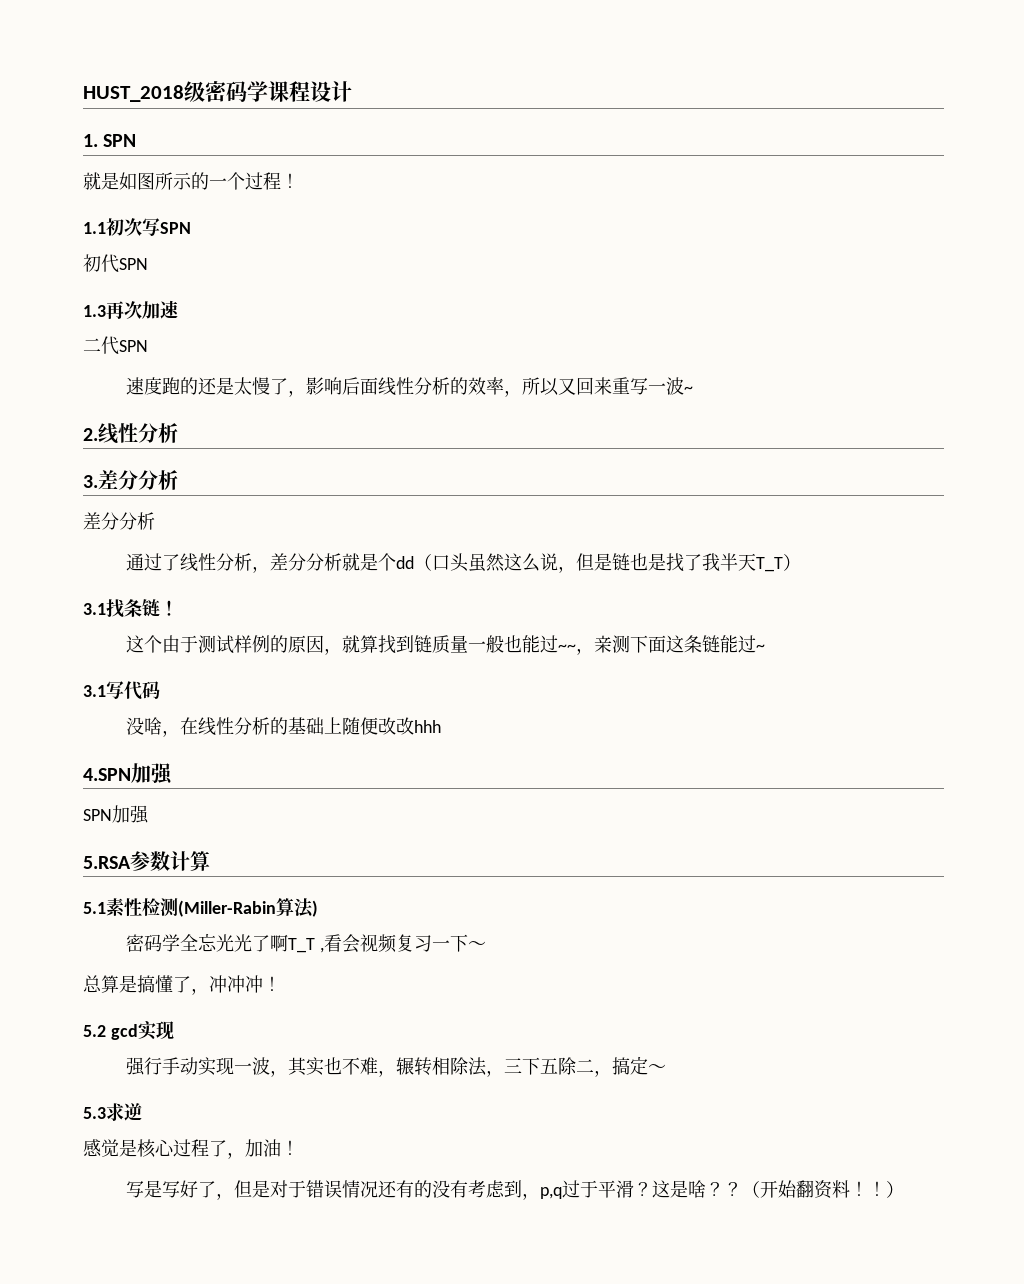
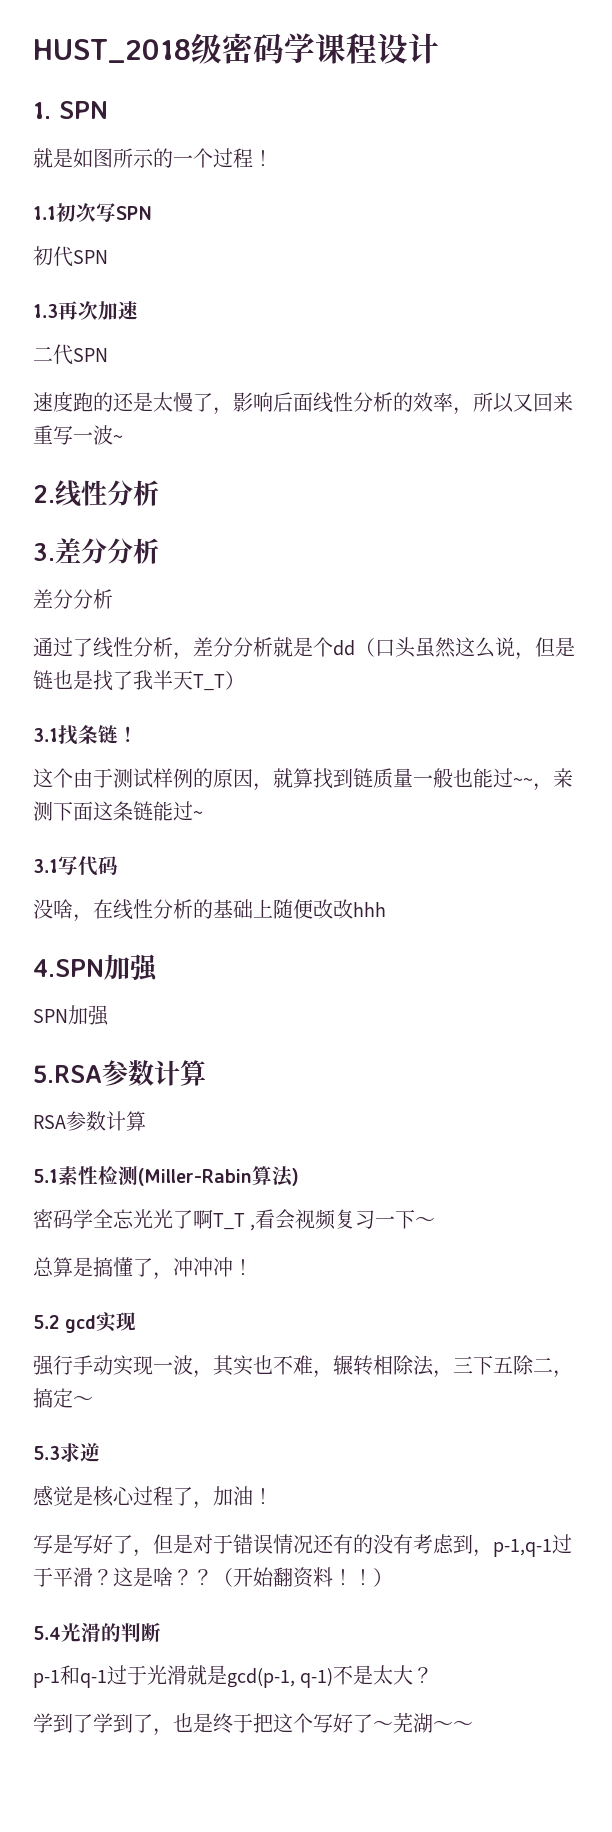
(210, 861) none -> [33,1111,146,1131] // RSA参数计算
[540,1187,563,1199] p,q -> [493,1539,552,1557] p-1,q-1
(905, 1189) none -> [33,1622,161,1643] [33,1665,434,1688] [33,1713,473,1736] // 5.4光滑的判断 // p-1和q-1过于光滑就是gcd(p-1, q-1)不是太大？ // 学到了学到了，也是终于把这个写好了～芜湖～～

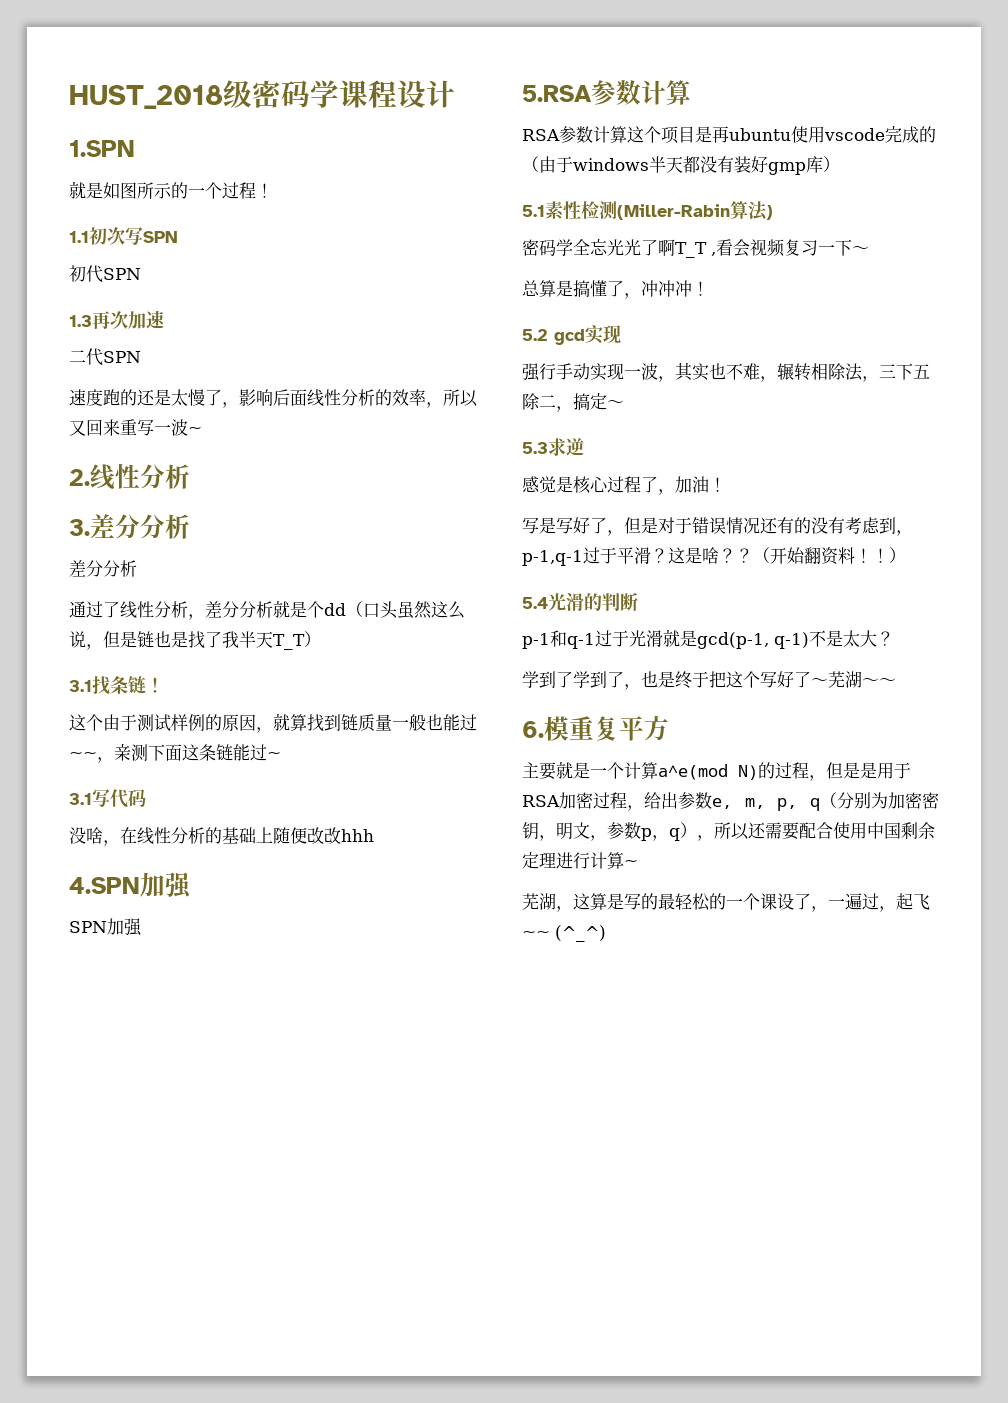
[33,101,108,119] 1. SPN -> [69,140,135,157] 1.SPN
(146, 1121) none -> [627,126,936,144] [522,156,840,175] 这个项目是再ubuntu使用vscode完成的（由于windows半天都没有装好gmp库）
(473, 1726) none -> [522,716,669,741] [522,761,911,781] [522,792,939,811] [522,822,935,841] [522,852,638,869] [522,893,930,912] [522,925,606,942] // 6.模重复平方 // 主要就是一个计算a^e(mod N)的过程，但是是用于RSA加密过程，给出参数e, m, p, q（分别为加密密钥，明文，参数p，q），所以还需要配合使用中国剩余定理进行计算~ // 芜湖，这算是写的最轻松的一个课设了，一遍过，起飞~~ (^_^)

